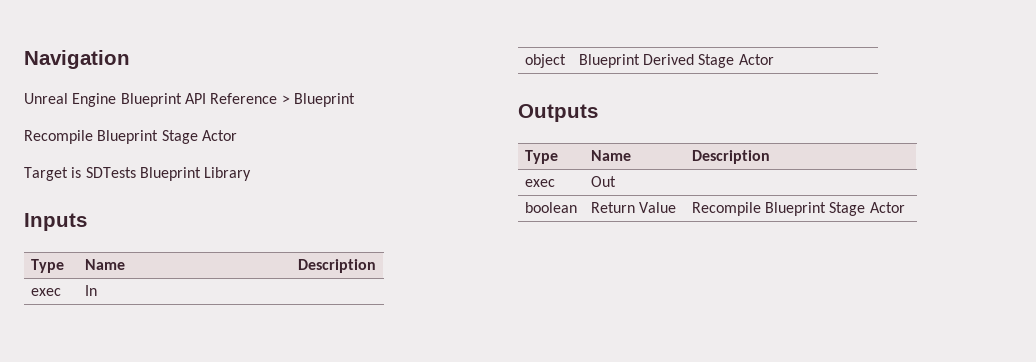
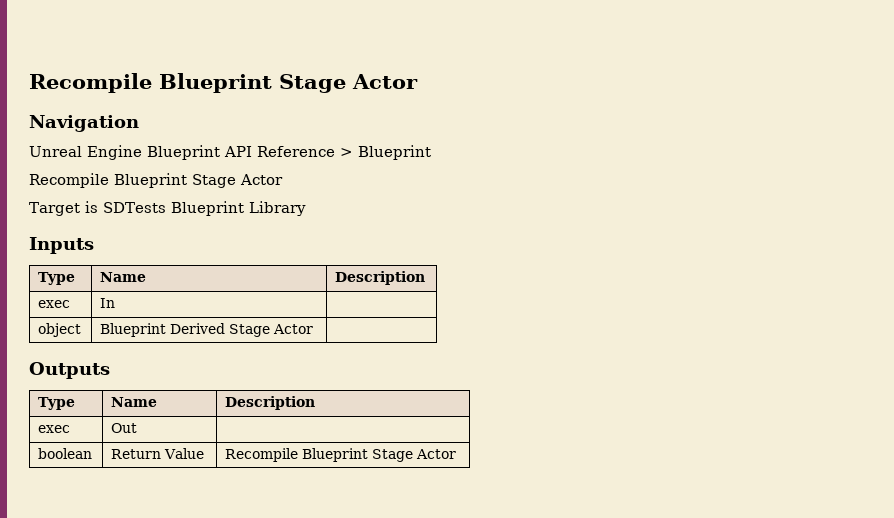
(24, 59) none -> [29,73,418,93] Recompile Blueprint Stage Actor //

